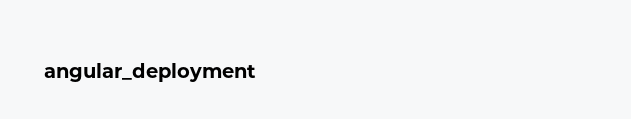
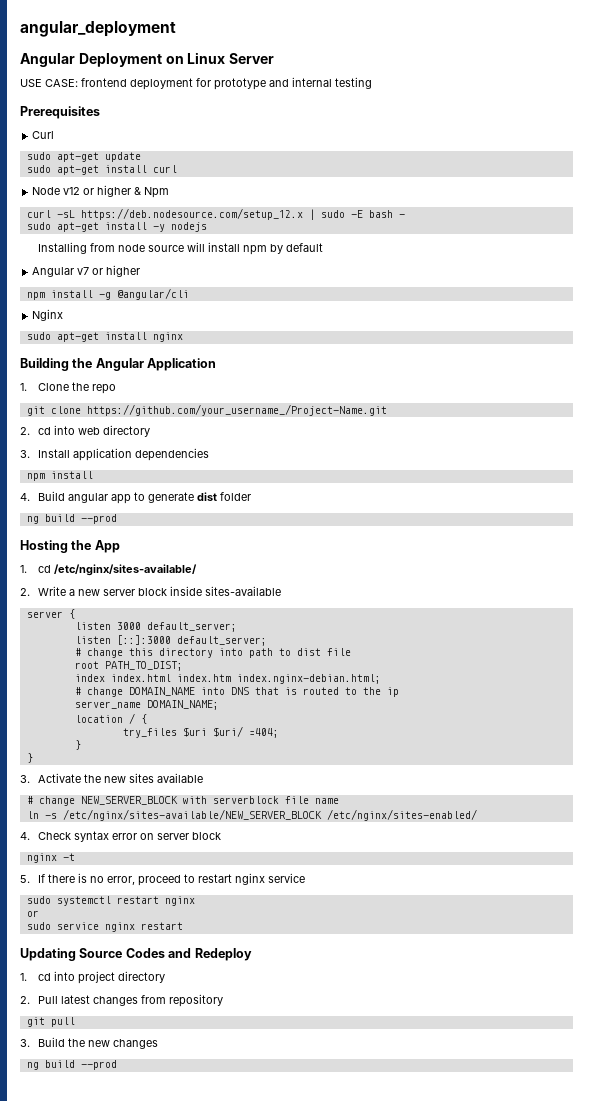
(256, 72) none -> [20,52,275,67] [20,77,372,90] [20,106,100,119] [32,131,55,139] [26,152,141,162] [26,165,177,175] [32,185,170,198] [26,208,405,220] [26,222,207,232] [38,242,324,255] [32,265,141,277] [26,288,189,300] [32,309,64,321] [26,332,183,342] [20,358,217,371] [20,382,117,394] [26,404,387,416] [20,425,151,437] [20,448,210,461] [26,471,93,481] [20,491,252,504] [26,514,117,524] [20,540,120,553] [20,564,198,576] [20,586,282,596] [26,609,75,619] [74,622,237,632] [74,635,267,646] [74,648,351,658] [74,661,183,671] [74,674,381,684] [74,687,399,697] [74,700,219,710] [74,713,147,724] [122,726,279,738] [74,740,81,750] [26,753,33,763] [20,773,204,783] [26,796,339,806] [26,809,477,821] [20,831,222,842] [26,853,75,863] [20,873,306,886] [26,896,195,906] [26,910,39,917] [26,922,183,932] [20,948,252,961] [20,971,166,984] [20,994,224,1007] [26,1017,75,1027] [20,1037,159,1049] [26,1060,117,1070] // Angular Deployment on Linux Server // USE CASE: frontend deployment for prototype and internal testing // Prerequisites // Curl // sudo apt-get update // sudo apt-get install curl // Node v12 or higher & Npm // curl -sL https://deb.nodesource.com/setup_12.x | sudo -E bash - // sudo apt-get install -y nodejs // Installing from node source will install npm by default // Angular v7 or higher // npm install -g @angular/cli // Nginx // sudo apt-get install nginx // Building the Angular Application // 1. Clone the repo // git clone https://github.com/your_username_/Project-Name.git // 2. cd into web directory // 3. Install application dependencies // npm install // 4. Build angular app to generate dist folder // ng build --prod // Hosting the App // 1. cd /etc/nginx/sites-available/ // 2. Write a new server block inside sites-available // server { // listen 3000 default_server; // listen [::]:3000 default_server; // # change this directory into path to dist file // root PATH_TO_DIST; // index index.html index.htm index.nginx-debian.html; // # change DOMAIN_NAME into DNS that is routed to the ip // server_name DOMAIN_NAME; // location / { // try_files $uri $uri/ =404; // } // } // 3. Activate the new sites available // # change NEW_SERVER_BLOCK with serverblock file name // ln -s /etc/nginx/sites-available/NEW_SERVER_BLOCK /etc/nginx/sites-enabled/ // 4. Check syntax error on server block // nginx -t // 5. If there is no error, proceed to restart nginx service // sudo systemctl restart nginx // or // sudo service nginx restart // Updating Source Codes and Redeploy // 1. cd into project directory // 2. Pull latest changes from repository // git pull // 3. Build the new changes // ng build --prod

